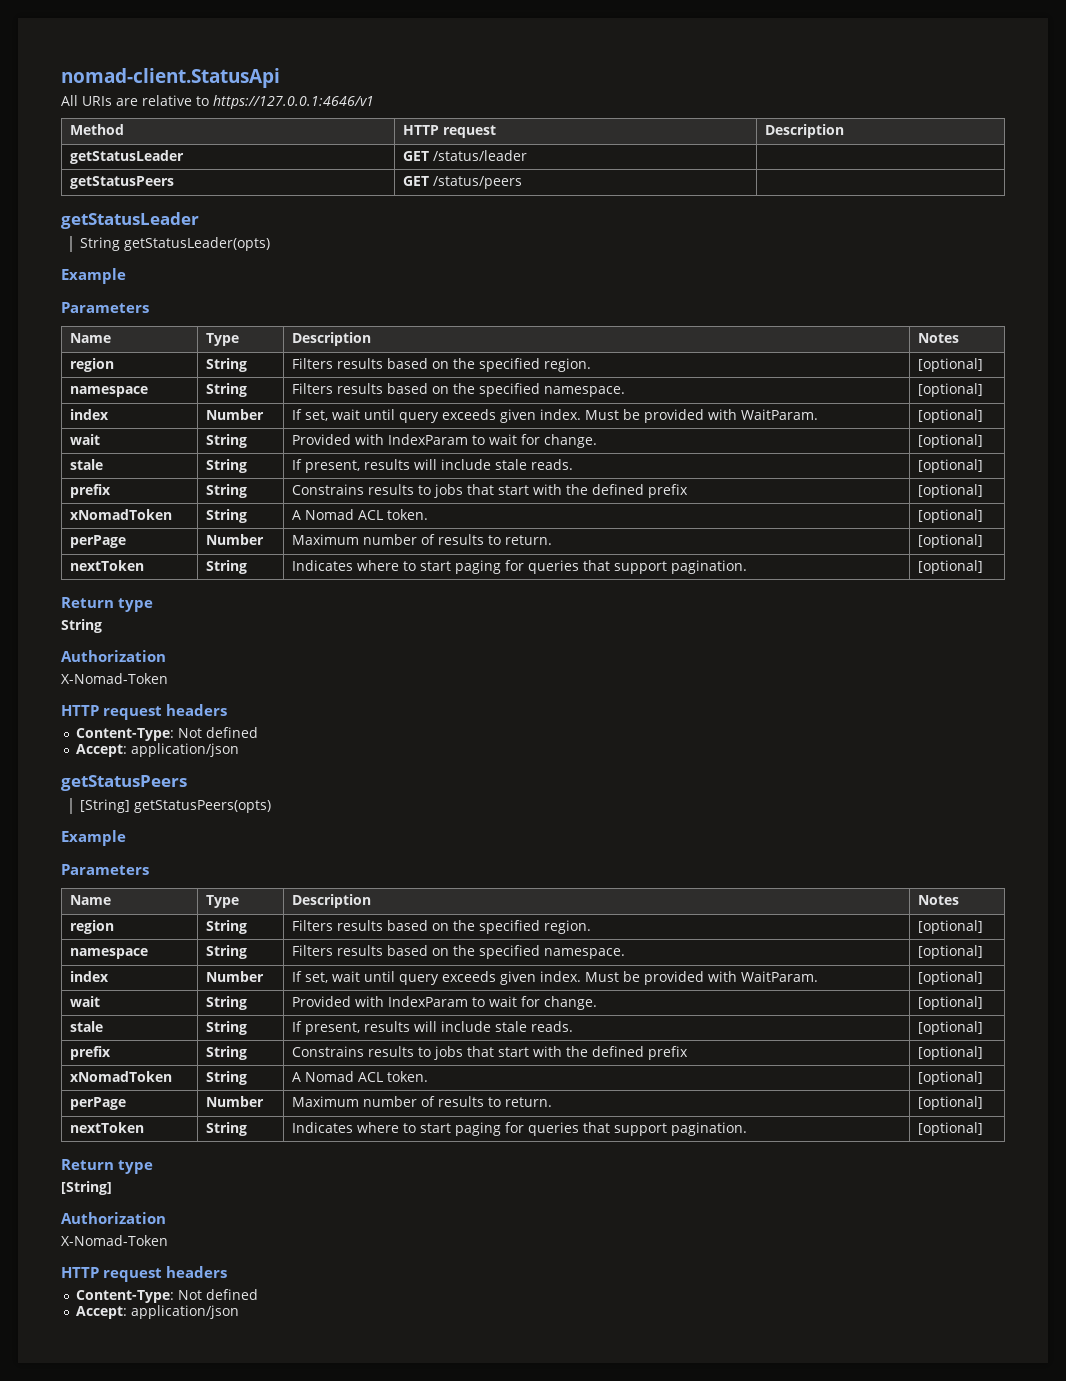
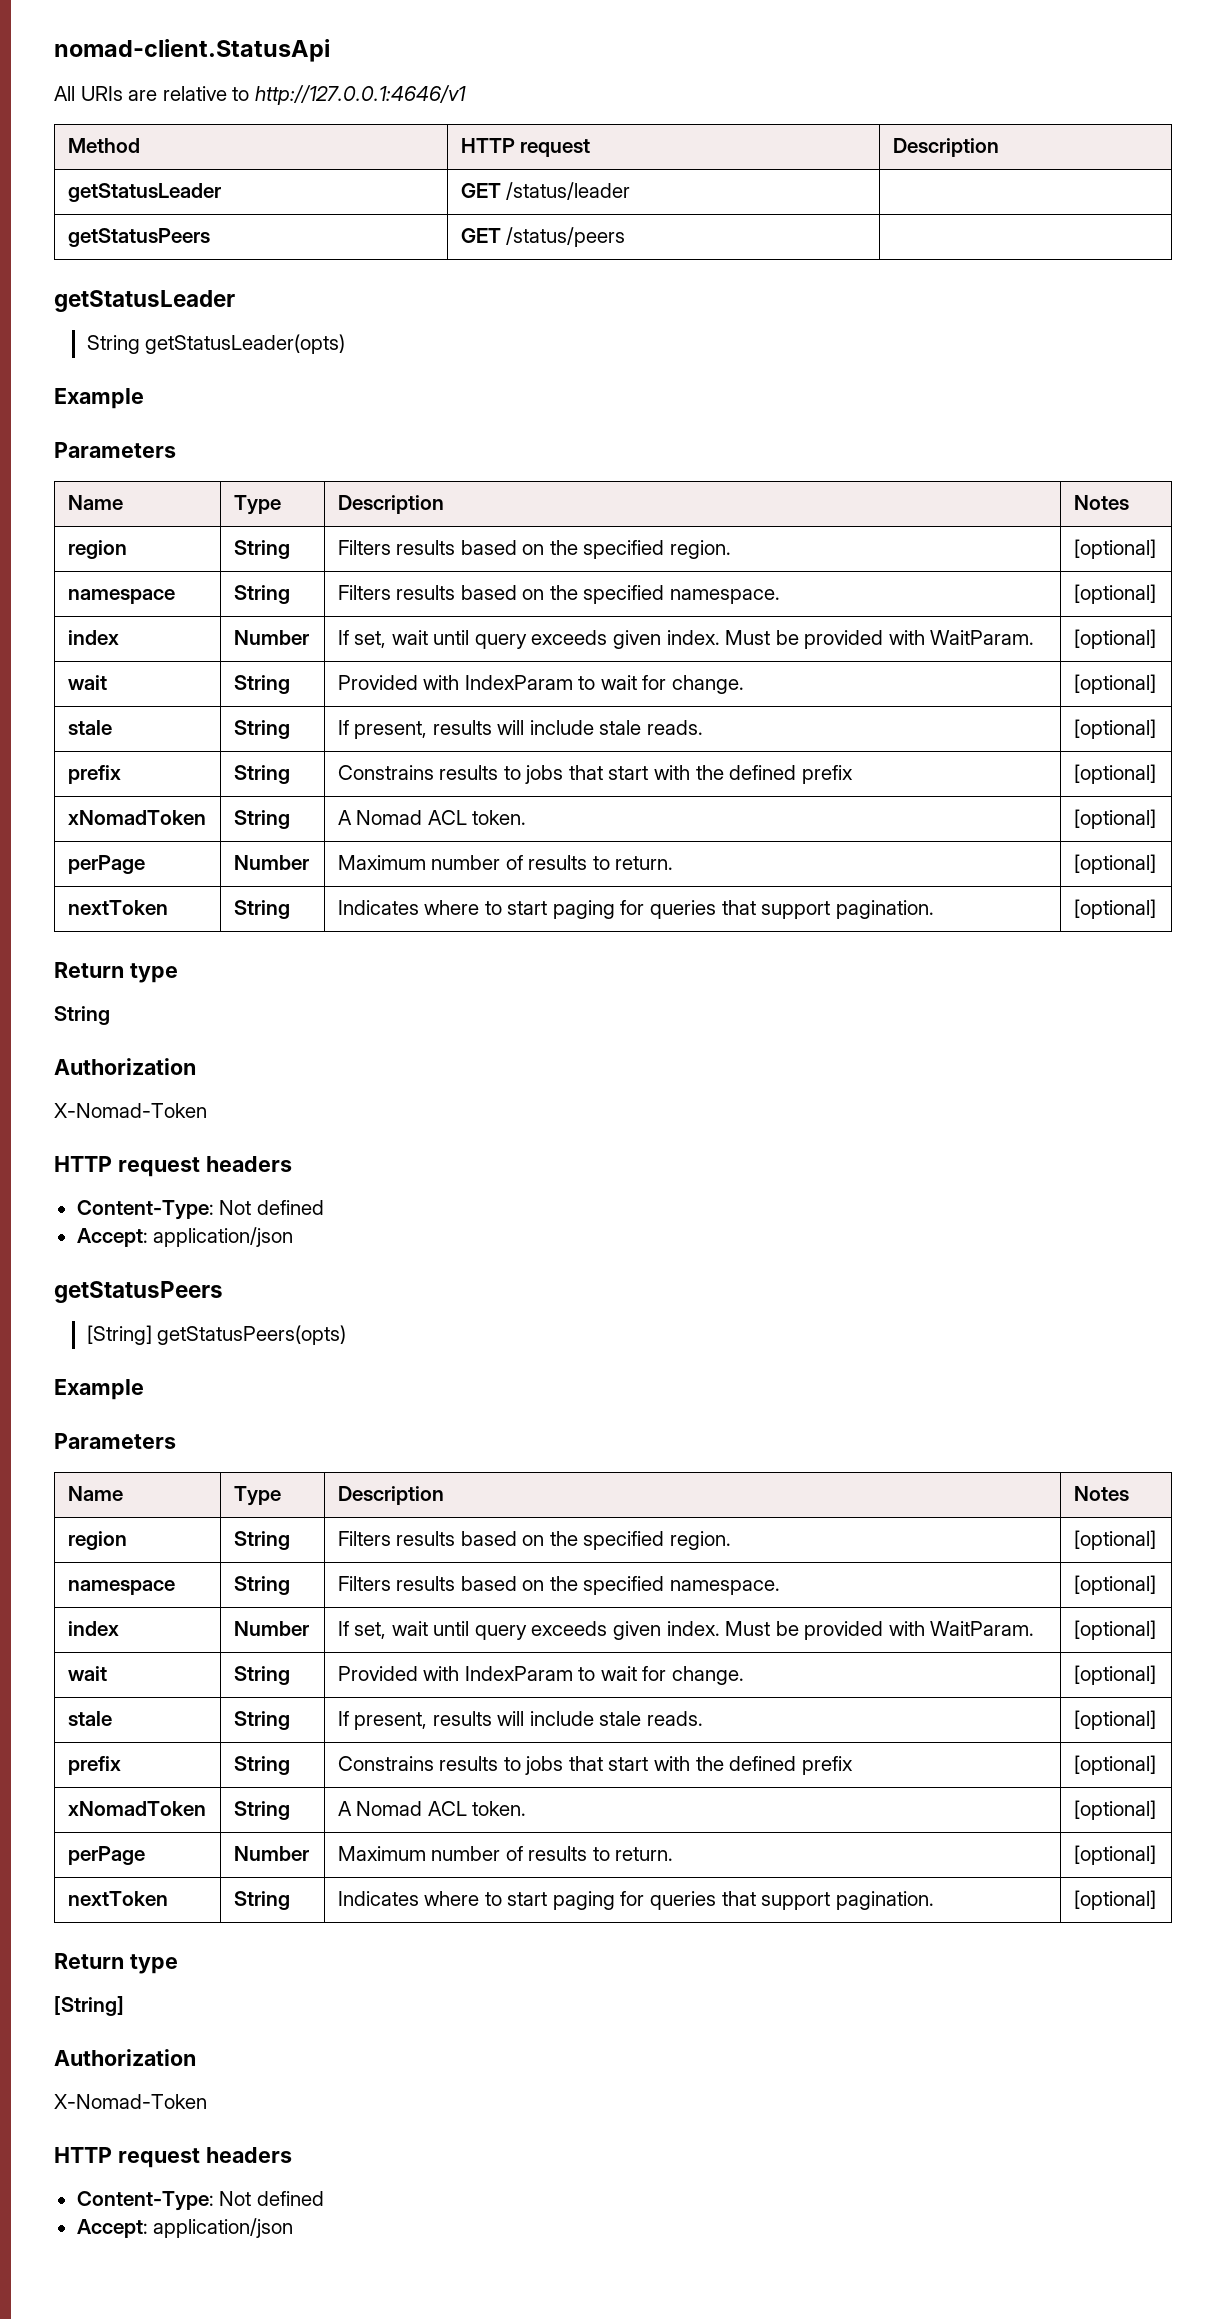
[213,95,374,109] https://127.0.0.1:4646/v1 -> [254,85,466,105] http://127.0.0.1:4646/v1

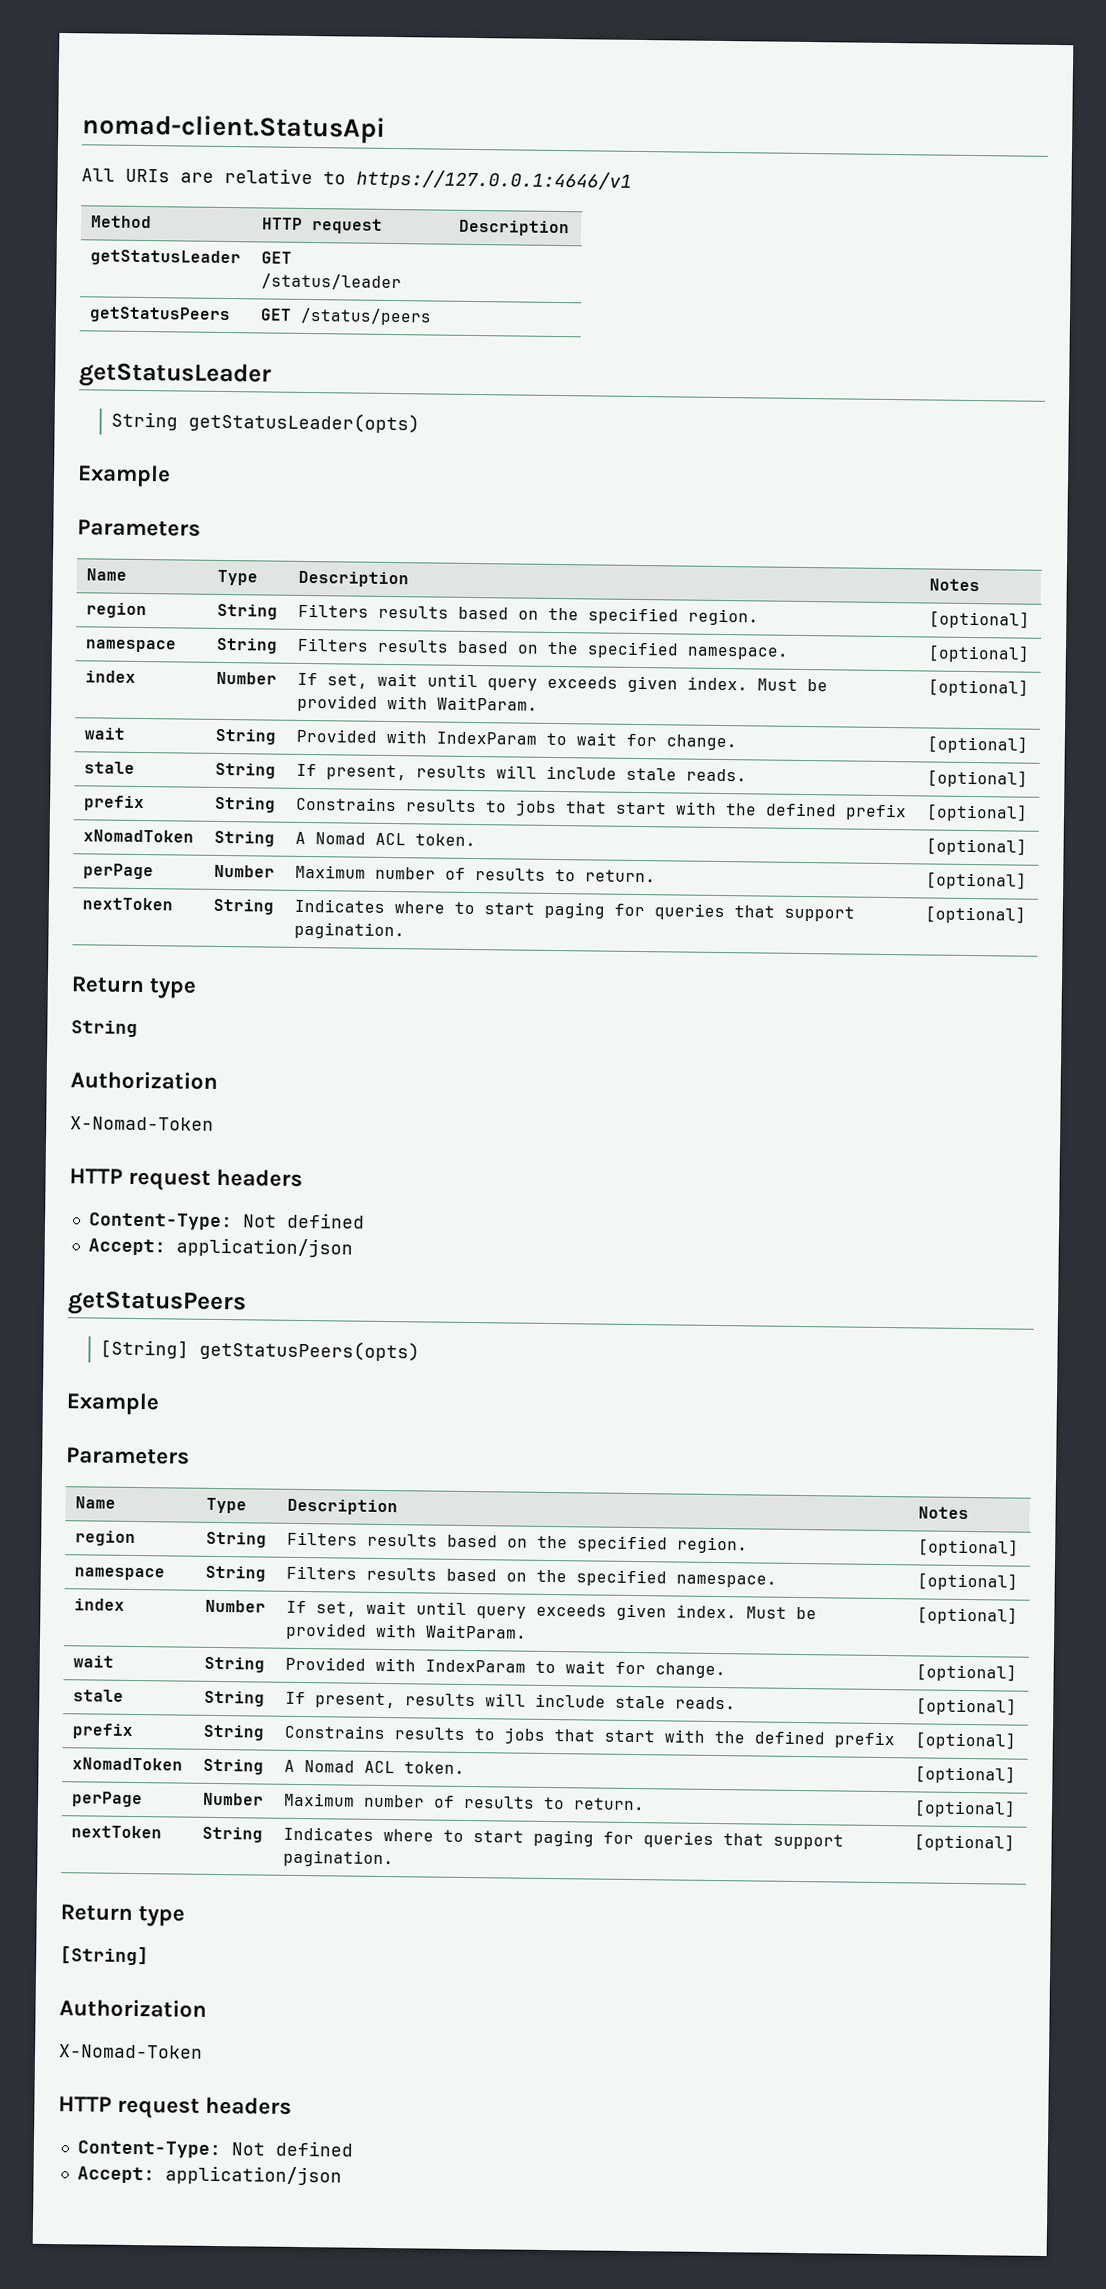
[254,85,466,105] http://127.0.0.1:4646/v1 -> [356,169,632,191] https://127.0.0.1:4646/v1

